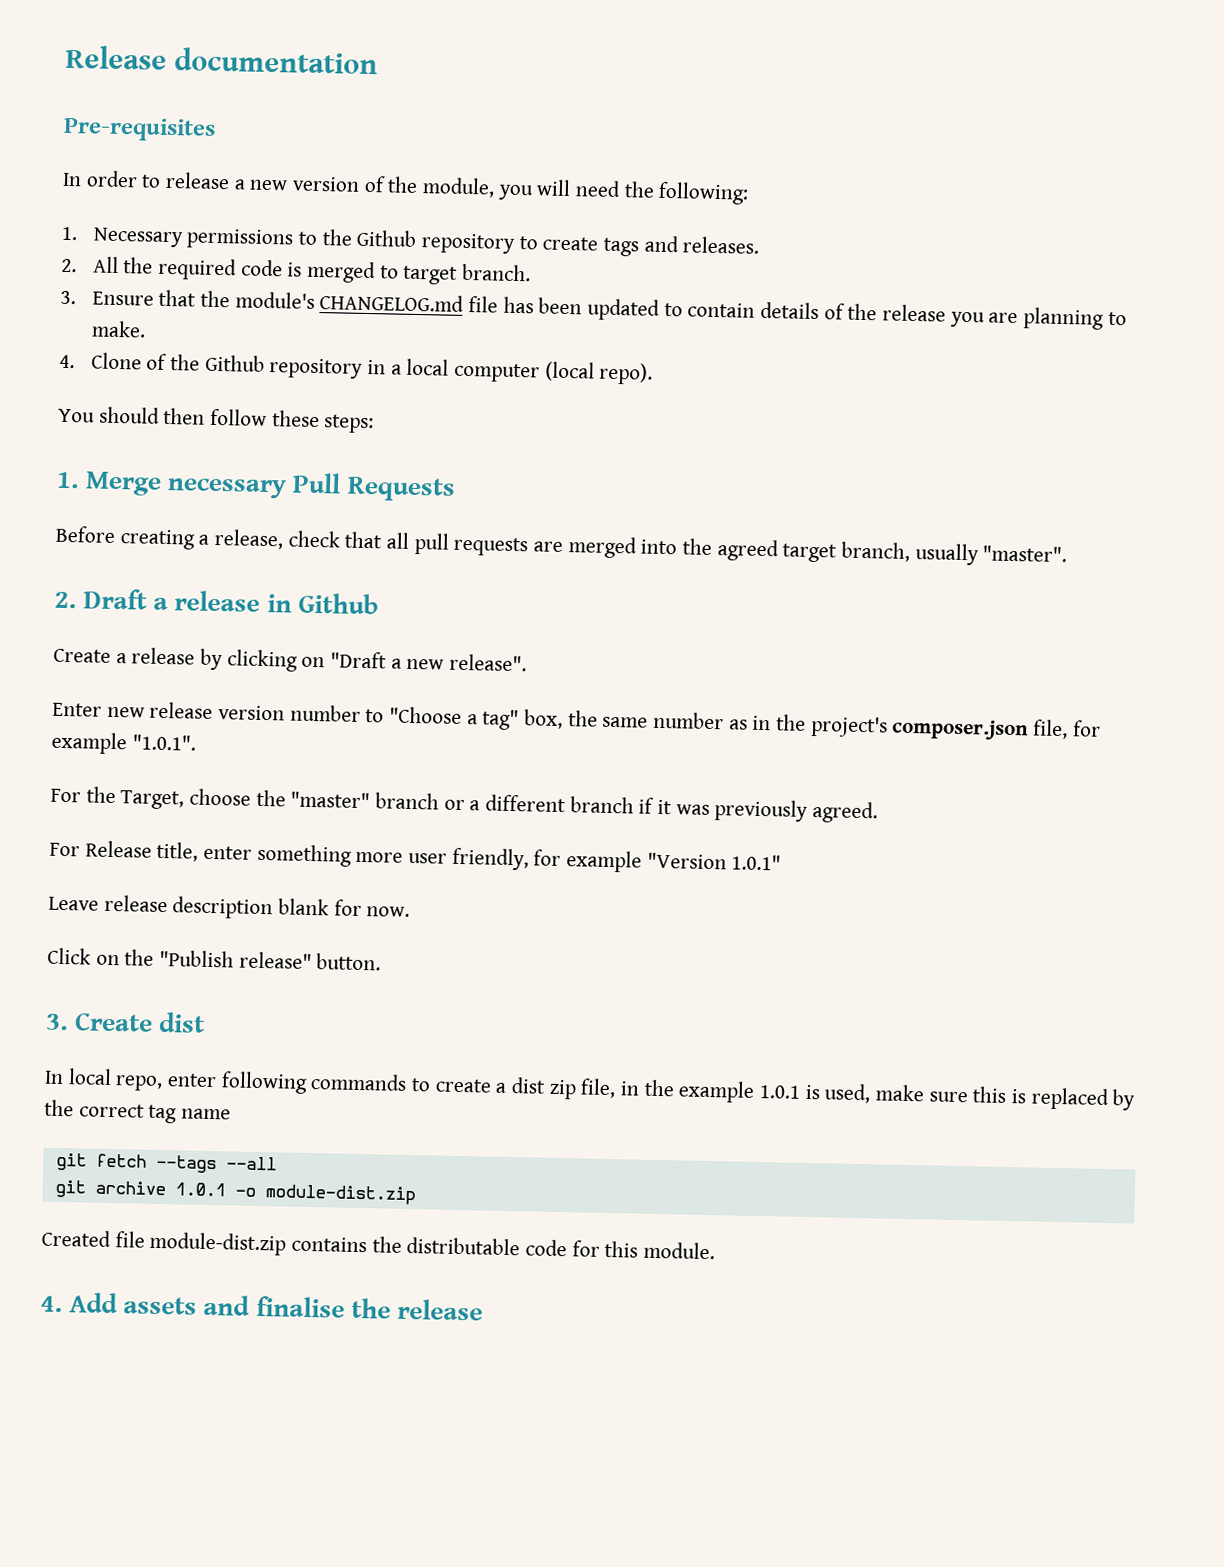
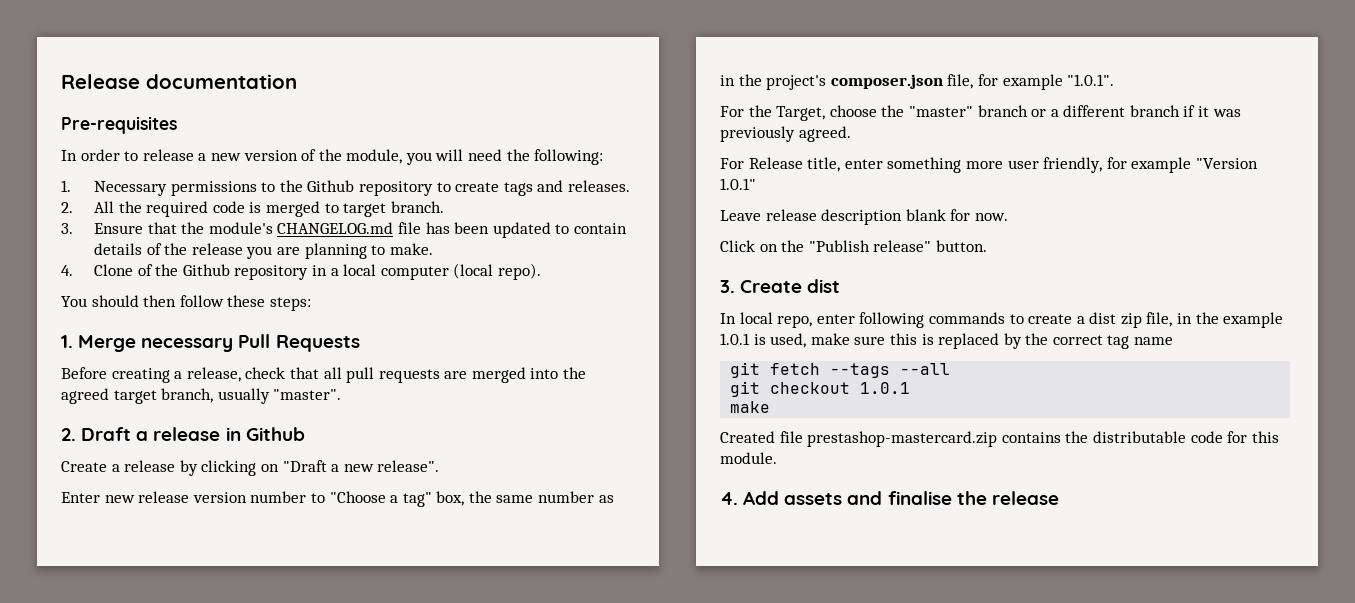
[94,1180,416,1206] archive 1.0.1 -o module-dist.zip -> [770,382,911,394] [730,401,771,413] checkout 1.0.1 // make
[149,1231,287,1256] module-dist.zip -> [807,431,998,447] prestashop-mastercard.zip

